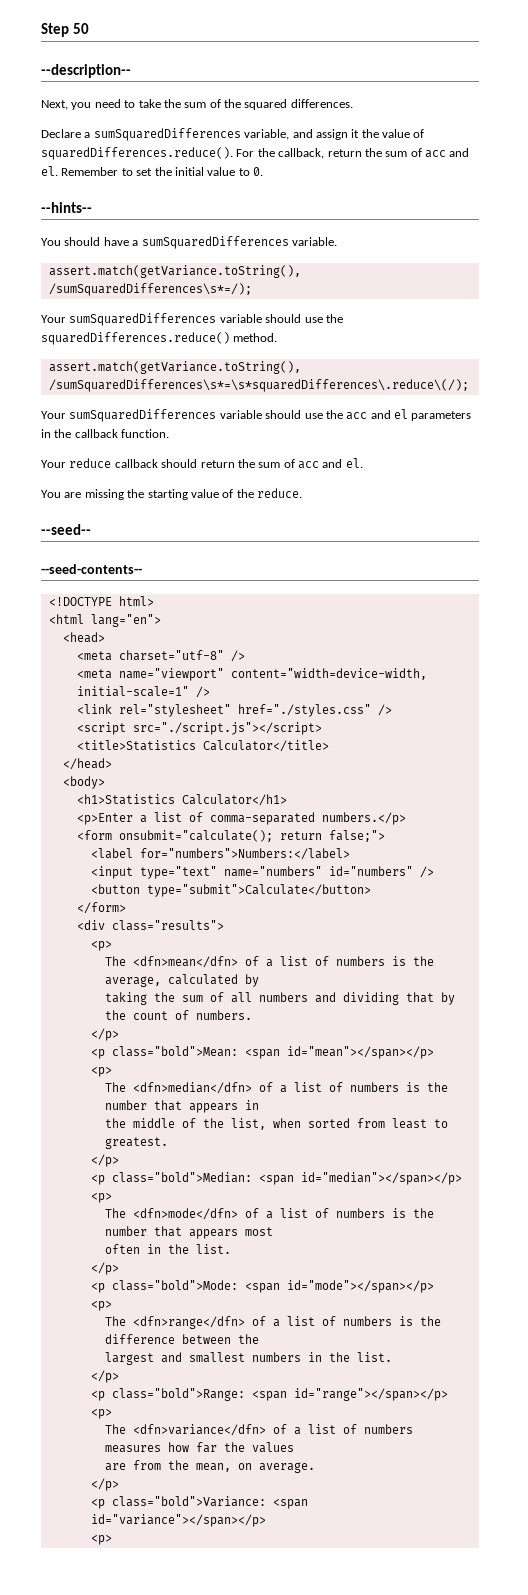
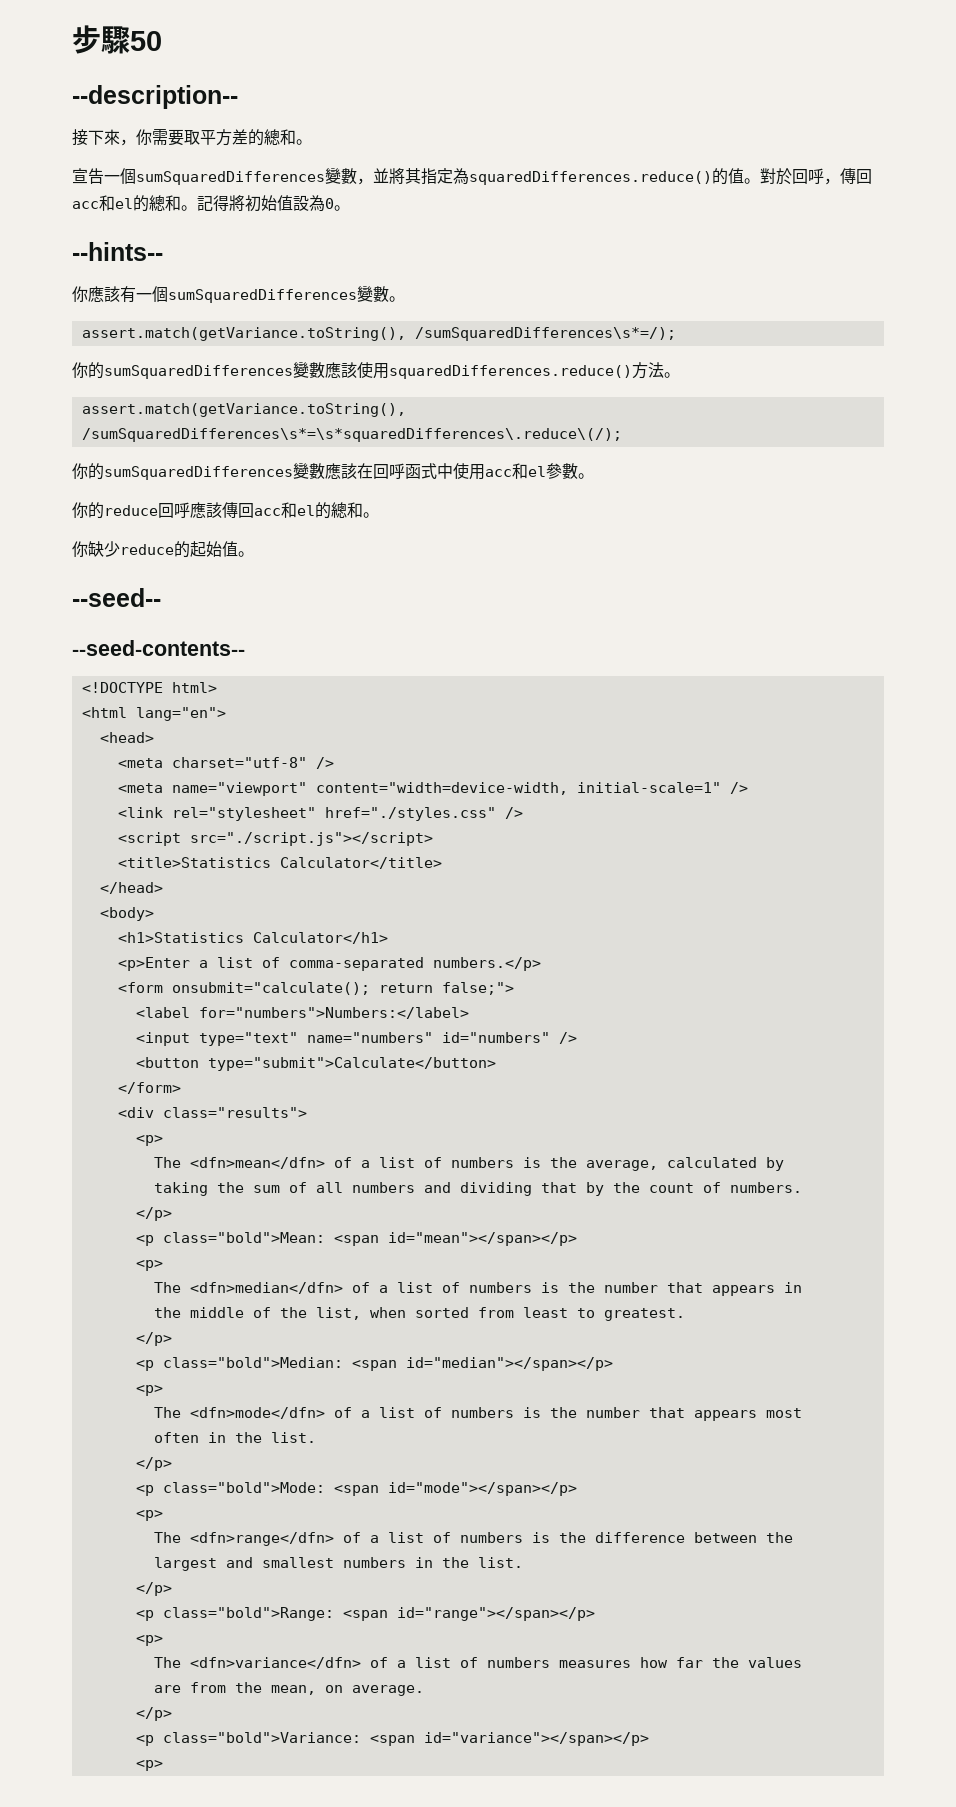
[41,23,69,37] Step -> [72,25,130,54] 步驟
[41,99,353,110] [41,128,425,141] [41,147,470,160] [41,166,263,176] [41,202,92,213] [41,236,337,249] [48,265,301,278] [48,283,252,296] [41,313,343,326] [41,332,278,345] [48,361,301,374] [48,379,469,392] [41,409,472,422] [41,429,170,438] [41,458,363,469] [41,488,302,500] Next, you need to take the sum of the squared differences. // Declare a sumSquaredDifferences variable, and assign it the value of squaredDifferences.reduce(). For the callback, return the sum of acc and el. Remember to set the initial value to 0. // --hints-- // You should have a sumSquaredDifferences variable. // assert.match(getVariance.toString(), /sumSquaredDifferences\s*=/); // Your sumSquaredDifferences variable should use the squaredDifferences.reduce() method. // assert.match(getVariance.toString(), /sumSquaredDifferences\s*=\s*squaredDifferences\.reduce\(/); // Your sumSquaredDifferences variable should use the acc and el parameters in the callback function. // Your reduce callback should return the sum of acc and el. // You are missing the starting value of the reduce. -> [72,129,312,146] [72,167,872,185] [72,195,350,212] [72,242,163,261] [72,285,405,303] [81,327,676,341] [72,361,680,379] [81,403,406,417] [81,428,622,442] [72,462,594,480] [72,502,379,519] [72,541,254,558] 接下來，你需要取平方差的總和。 // 宣告一個sumSquaredDifferences變數，並將其指定為squaredDifferences.reduce()的值。對於回呼，傳回acc和el的總和。記得將初始值設為0。 // --hints-- // 你應該有一個sumSquaredDifferences變數。 // assert.match(getVariance.toString(), /sumSquaredDifferences\s*=/); // 你的sumSquaredDifferences變數應該使用squaredDifferences.reduce()方法。 // assert.match(getVariance.toString(), /sumSquaredDifferences\s*=\s*squaredDifferences\.reduce\(/); // 你的sumSquaredDifferences變數應該在回呼函式中使用acc和el參數。 // 你的reduce回呼應該傳回acc和el的總和。 // 你缺少reduce的起始值。

